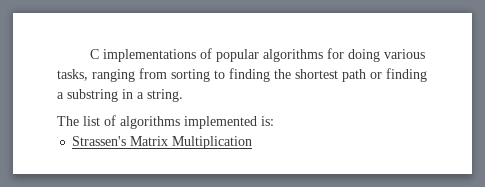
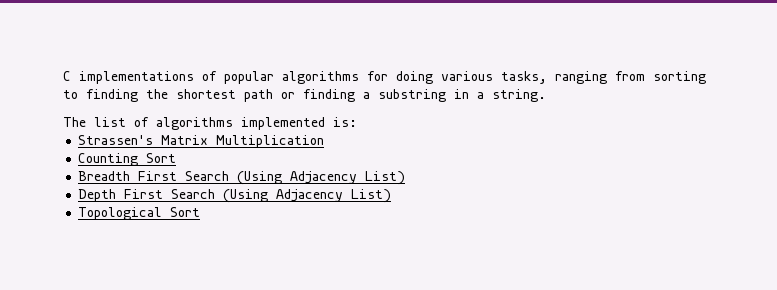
(253, 142) none -> [78,153,177,166] [78,171,406,185] [78,189,392,203] [78,207,201,220] // Counting Sort // Breadth First Search (Using Adjacency List) // Depth First Search (Using Adjacency List) // Topological Sort

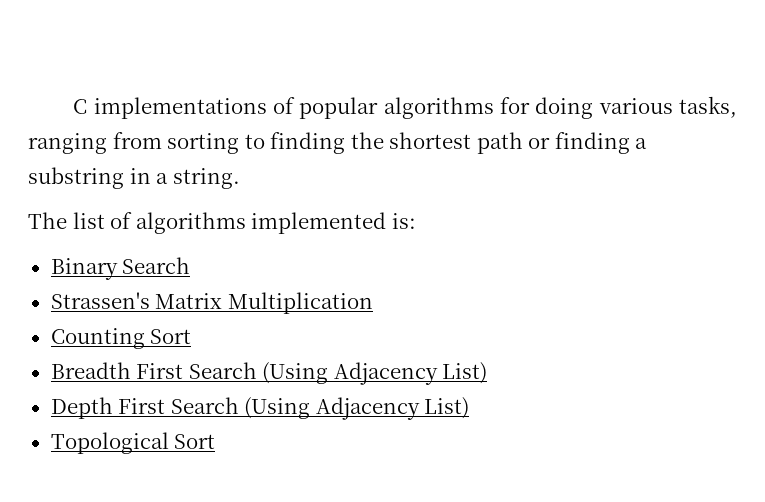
(357, 122) none -> [50,257,191,280] // Binary Search

